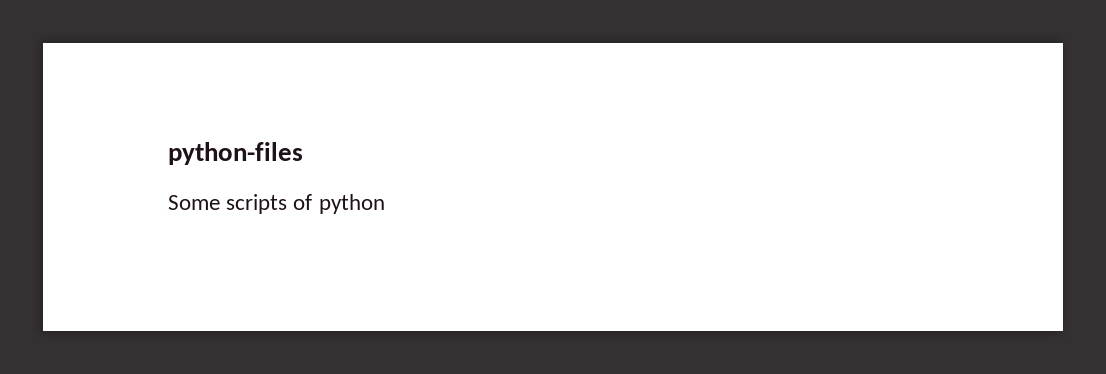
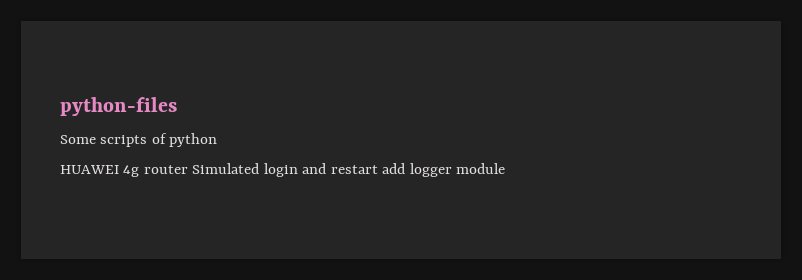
(385, 204) none -> [60,163,506,177] // HUAWEI 4g router Simulated login and restart add logger module

